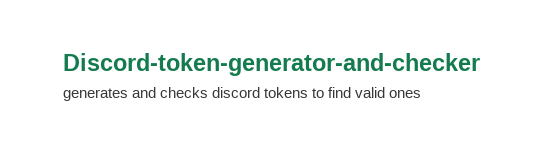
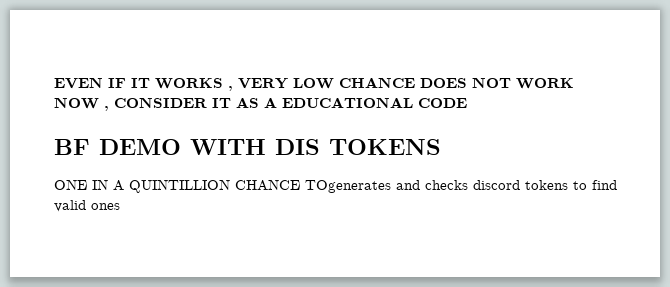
[63,53,480,76] [63,88,128,101] Discord-token-generator-and-checker // generates -> [54,77,574,91] [54,97,467,111] [54,139,441,155] [54,179,391,193] EVEN IF IT WORKS , VERY LOW CHANCE DOES NOT WORK NOW , CONSIDER IT AS A EDUCATIONAL CODE // BF DEMO WITH DIS TOKENS // ONE IN A QUINTILLION CHANCE TOgenerates

